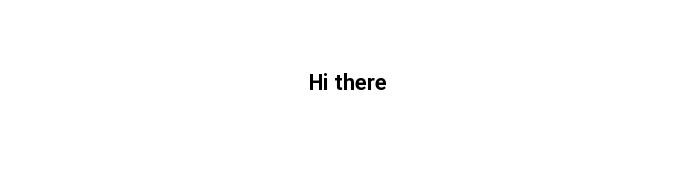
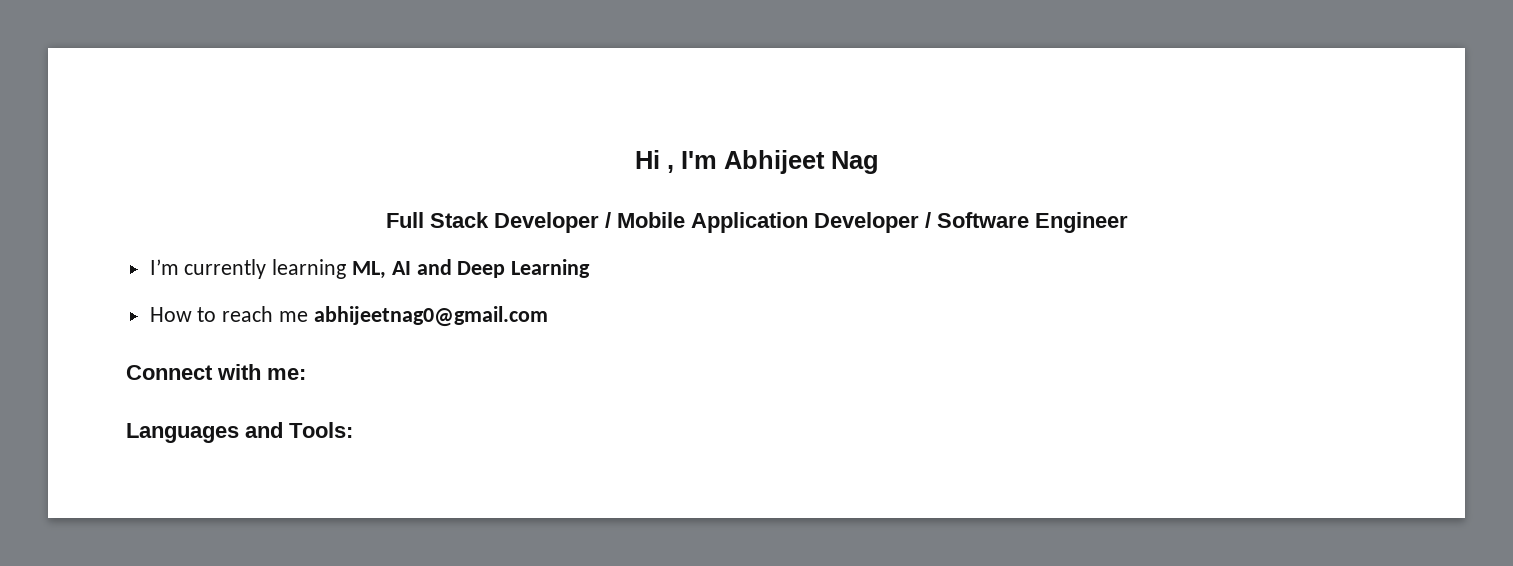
[333,73,387,90] there -> [666,150,879,174] [385,212,1128,233] [149,259,591,279] [149,306,548,327] [126,364,306,380] [126,422,353,443] , I'm Abhijeet Nag // Full Stack Developer / Mobile Application Developer / Software Engineer // I’m currently learning ML, AI and Deep Learning // How to reach me abhijeetnag0@gmail.com // Connect with me: // Languages and Tools:

